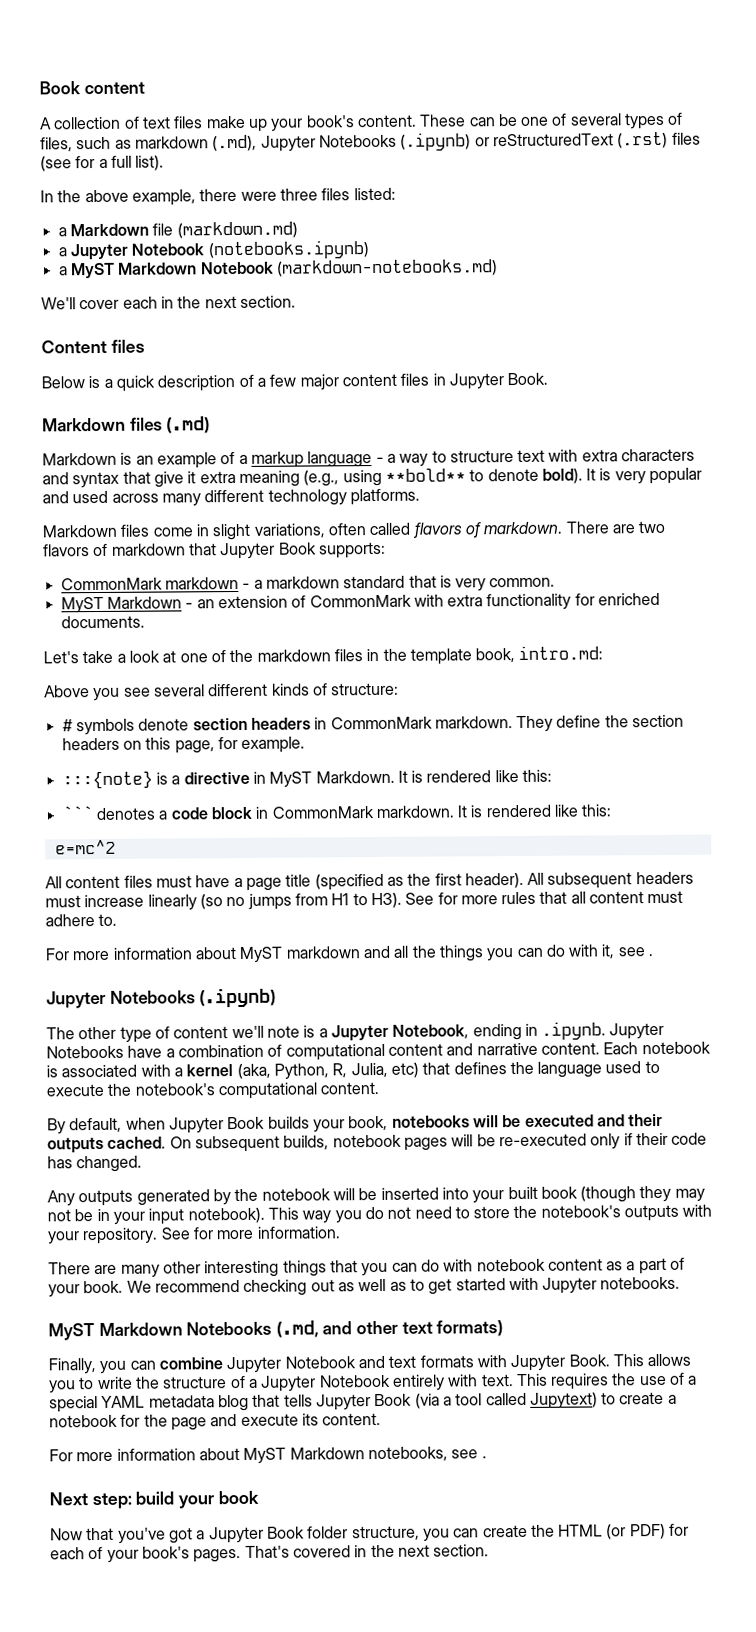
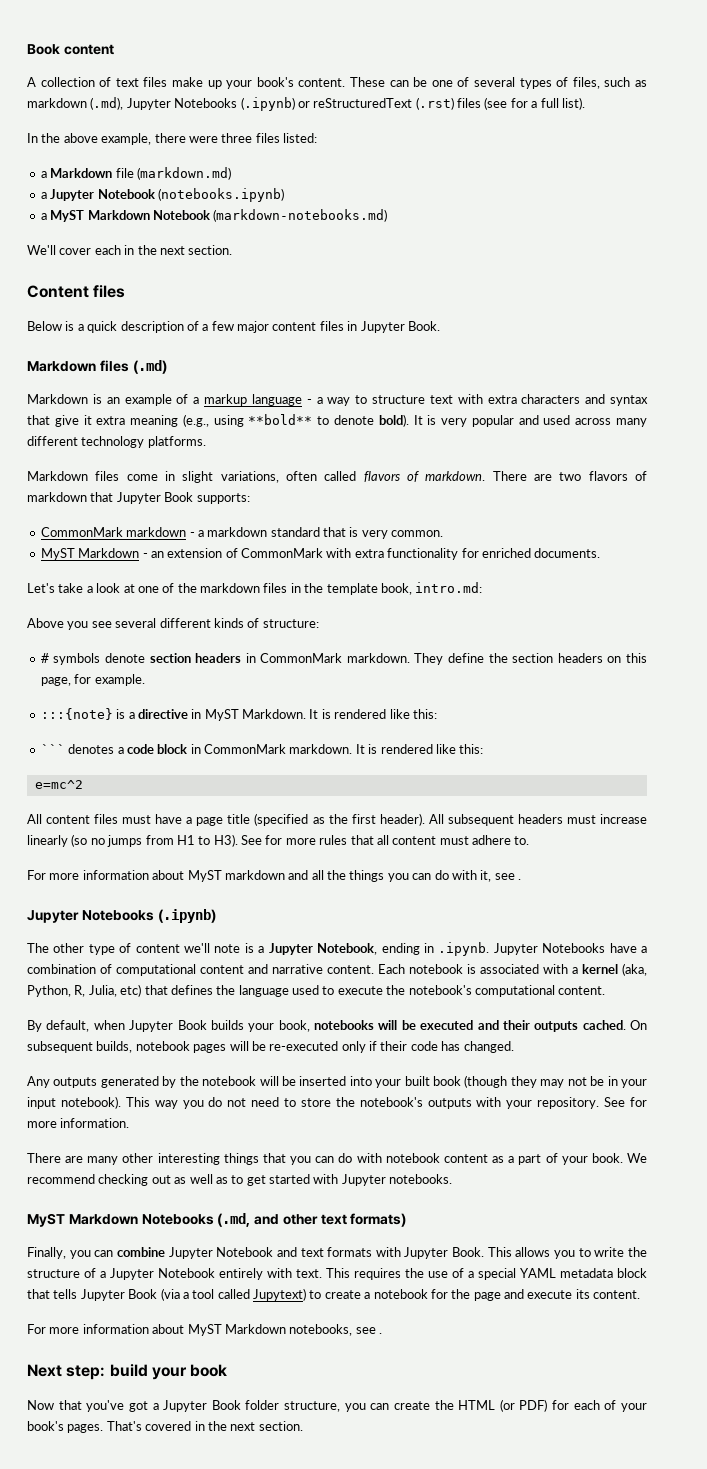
[217,1394,249,1412] blog -> [617,1268,647,1278] block

